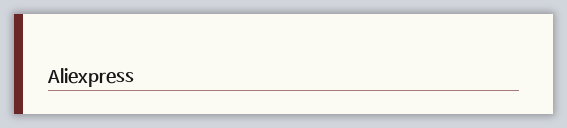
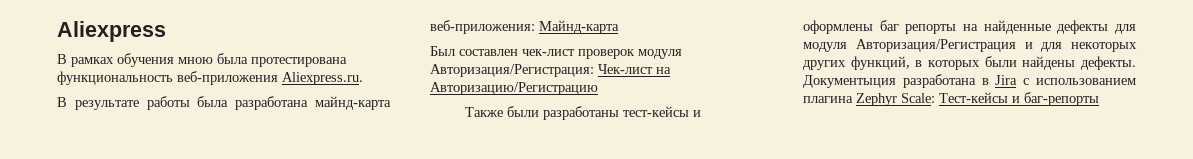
(134, 77) none -> [57,53,347,67] [57,71,363,85] [57,96,391,110] [430,20,619,34] [430,46,682,59] [430,64,671,77] [430,82,598,95] [464,106,701,120] [803,20,1136,34] [803,39,1137,52] [803,56,1136,70] [803,74,1136,88] [803,92,1099,106] // В рамках обучения мною была протестирована функциональность веб-приложения Aliexpress.ru. // В результате работы была разработана майнд-карта веб-приложения: Майнд-карта // Был составлен чек-лист проверок модуля Авторизация/Регистрация: Чек-лист на Авторизацию/Регистрацию // Также были разработаны тест-кейсы и оформлены баг репорты на найденные дефекты для модуля Авторизация/Регистрация и для некоторых других функций, в которых были найдены дефекты. Документыция разработана в Jira с использованием плагина Zephyr Scale: Тест-кейсы и баг-репорты

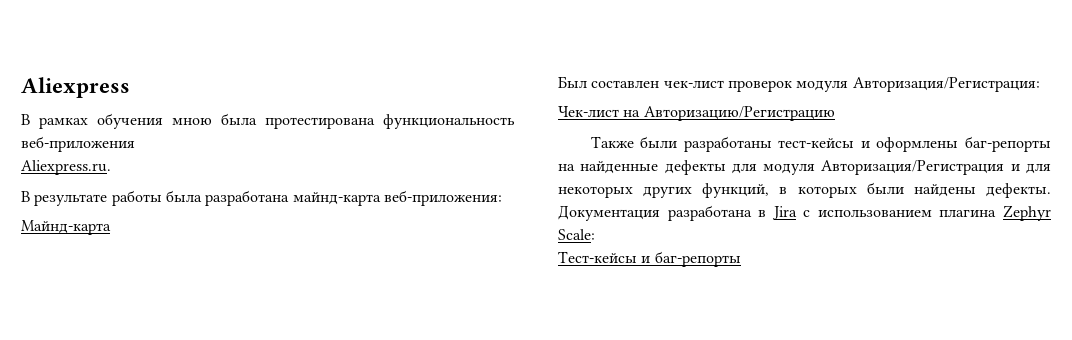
(278, 78) none -> (135, 144) //
(535, 27) none -> (502, 198) //
(594, 70) none -> (1040, 84) //
[879,20,957,34] баг репорты -> [965,136,1051,152] баг-репорты
[803,75,896,88] Документыция -> [558,205,660,221] Документация
(935, 98) none -> (595, 234) //

